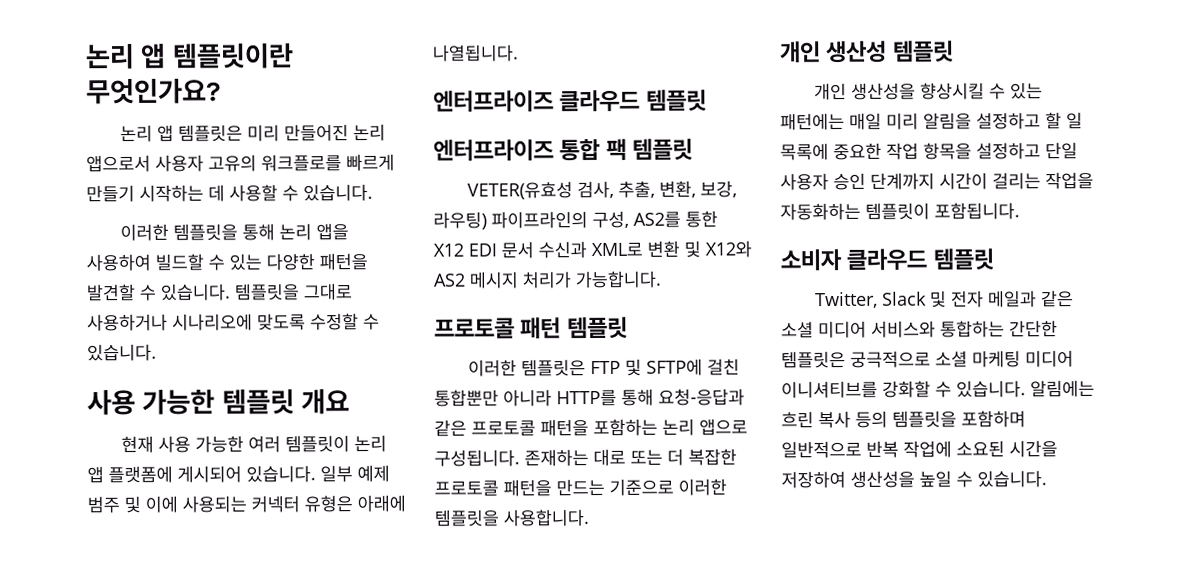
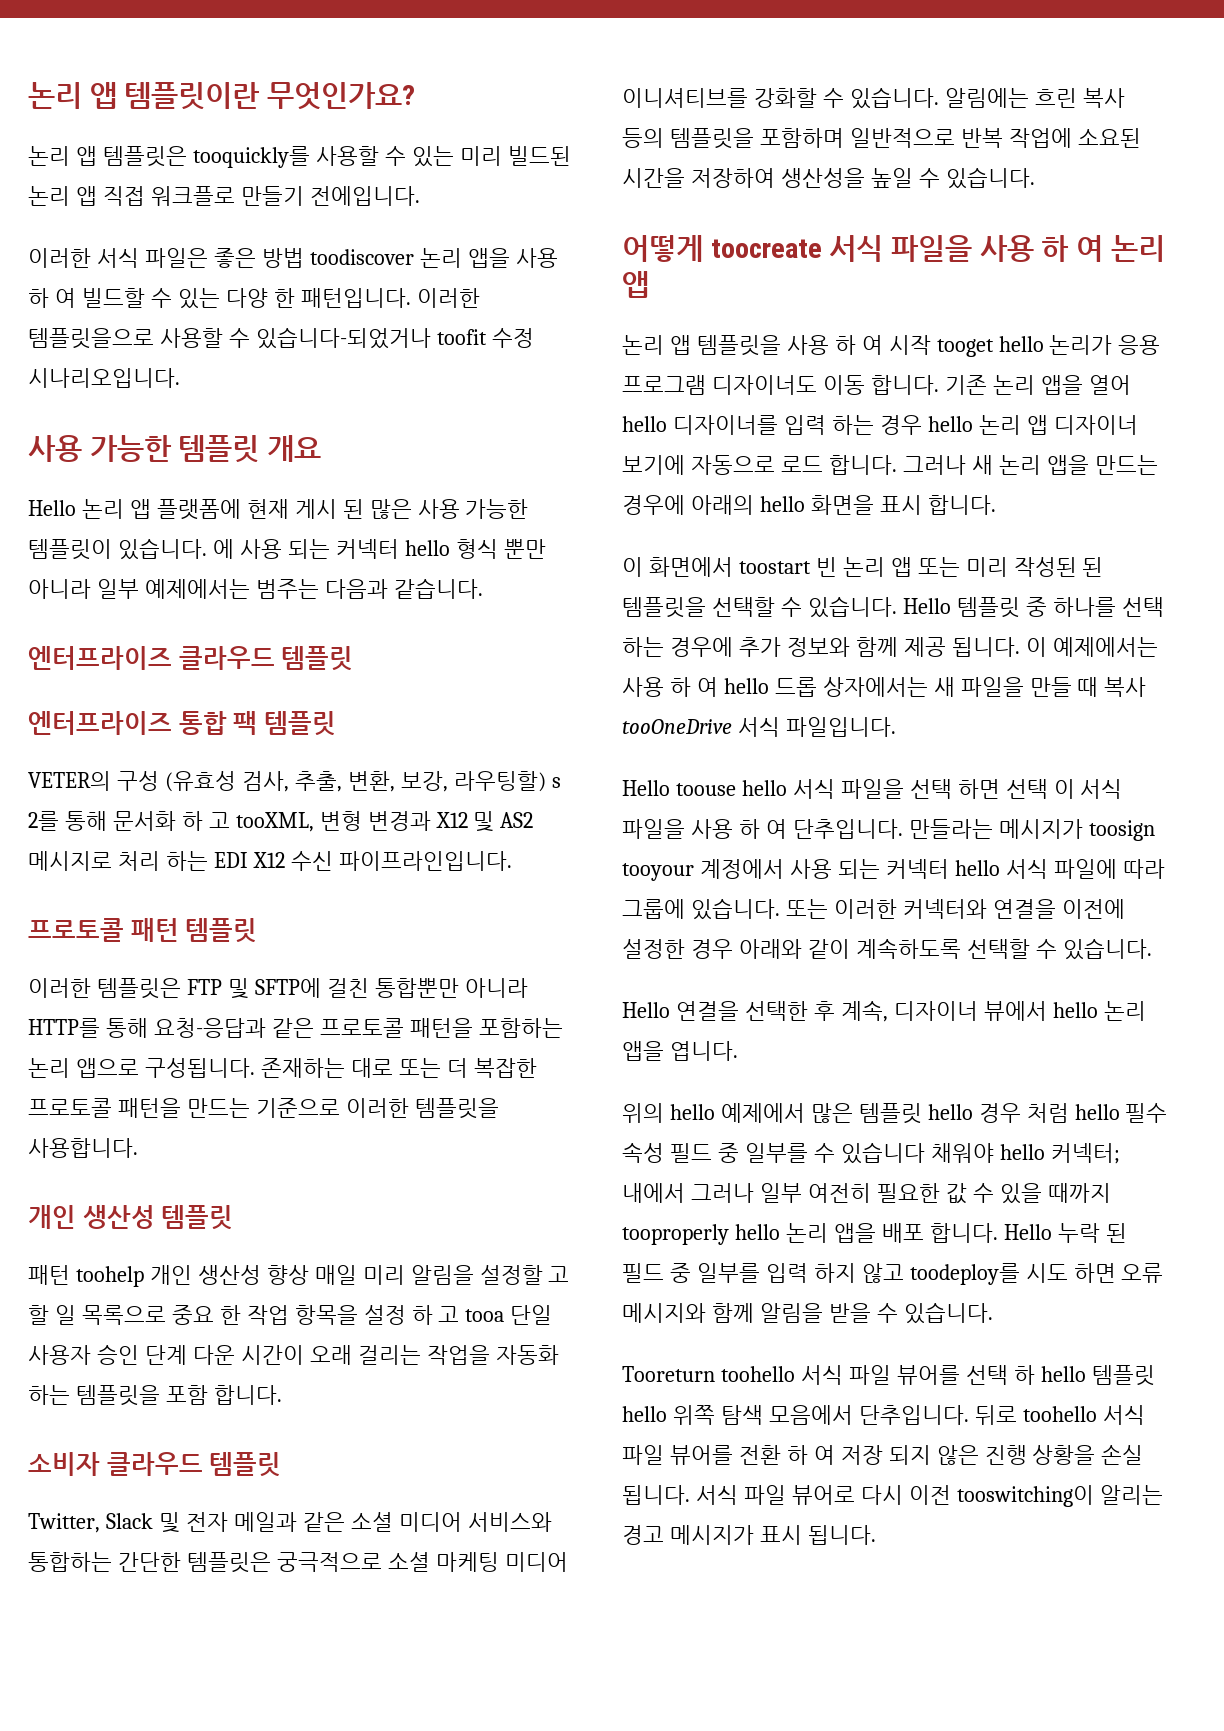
[247,123,387,142] [86,153,395,173] [86,183,373,203] [120,223,350,242] [86,252,368,272] [87,283,353,302] [87,313,380,332] [87,343,157,362] [87,389,351,416] [121,434,388,454] [87,464,390,484] [87,494,406,514] [433,44,519,62] 미리 만들어진 논리 앱으로서 사용자 고유의 워크플로를 빠르게 만들기 시작하는 데 사용할 수 있습니다. // 이러한 템플릿을 통해 논리 앱을 사용하여 빌드할 수 있는 다양한 패턴을 발견할 수 있습니다. 템플릿을 그대로 사용하거나 시나리오에 맞도록 수정할 수 있습니다. // 사용 가능한 템플릿 개요 // 현재 사용 가능한 여러 템플릿이 논리 앱 플랫폼에 게시되어 있습니다. 일부 예제 범주 및 이에 사용되는 커넥터 유형은 아래에 나열됩니다. -> [192,146,571,168] [28,186,420,206] [28,248,558,268] [28,288,480,309] [28,327,534,349] [28,368,180,388] [28,435,322,463] [28,499,529,520] [28,538,546,560] [28,578,483,599] tooquickly를 사용할 수 있는 미리 빌드된 논리 앱 직접 워크플로 만들기 전에입니다. // 이러한 서식 파일은 좋은 방법 toodiscover 논리 앱을 사용 하 여 빌드할 수 있는 다양 한 패턴입니다. 이러한 템플릿을으로 사용할 수 있습니다-되었거나 toofit 수정 시나리오입니다. // 사용 가능한 템플릿 개요 // Hello 논리 앱 플랫폼에 현재 게시 된 많은 사용 가능한 템플릿이 있습니다. 에 사용 되는 커넥터 hello 형식 뿐만 아니라 일부 예제에서는 범주는 다음과 같습니다.
[467,181,574,200] VETER(유효성 -> [28,771,236,792] VETER의 구성 (유효성
[433,210,718,230] [433,240,752,259] [433,270,662,289] 라우팅) 파이프라인의 구성, AS2를 통한 X12 EDI 문서 수신과 XML로 변환 및 X12와 AS2 메시지 처리가 가능합니다. -> [453,771,561,792] [28,811,534,832] [28,851,512,871] 라우팅할) s 2를 통해 문서화 하 고 tooXML, 변형 변경과 X12 및 AS2 메시지로 처리 하는 EDI X12 수신 파이프라인입니다.
[814,82,1044,101] [780,111,1083,131] [780,141,1078,161] [780,171,1094,191] [780,202,1020,221] 개인 생산성을 향상시킬 수 있는 패턴에는 매일 미리 알림을 설정하고 할 일 목록에 중요한 작업 항목을 설정하고 단일 사용자 승인 단계까지 시간이 걸리는 작업을 자동화하는 템플릿이 포함됩니다. -> [28,1265,570,1287] [28,1305,553,1325] [28,1344,559,1365] [28,1385,282,1406] 패턴 toohelp 개인 생산성 향상 매일 미리 알림을 설정할 고 할 일 목록으로 중요 한 작업 항목을 설정 하 고 tooa 단일 사용자 승인 단계 다운 시간이 오래 걸리는 작업을 자동화 하는 템플릿을 포함 합니다.
(1047, 479) none -> [622,235,1165,262] [622,271,649,298] [622,335,1161,357] [622,375,1131,395] [622,415,1138,435] [622,455,1158,475] [622,495,996,515] [622,557,1104,577] [622,596,1164,618] [622,637,1158,657] [622,677,1147,697] [622,717,896,737] [622,779,1123,799] [622,819,1155,841] [622,859,1165,881] [622,898,1125,920] [622,938,1152,960] [622,1000,1146,1022] [622,1041,738,1061] [622,1103,1168,1124] [622,1142,1120,1164] [622,1183,1111,1204] [622,1223,1127,1245] [622,1263,1164,1285] [622,1302,993,1324] [622,1365,1155,1386] [622,1405,1145,1425] [622,1444,1144,1465] [622,1485,1163,1507] [622,1525,876,1545] // 어떻게 toocreate 서식 파일을 사용 하 여 논리 앱 // 논리 앱 템플릿을 사용 하 여 시작 tooget hello 논리가 응용 프로그램 디자이너도 이동 합니다. 기존 논리 앱을 열어 hello 디자이너를 입력 하는 경우 hello 논리 앱 디자이너 보기에 자동으로 로드 합니다. 그러나 새 논리 앱을 만드는 경우에 아래의 hello 화면을 표시 합니다. // 이 화면에서 toostart 빈 논리 앱 또는 미리 작성된 된 템플릿을 선택할 수 있습니다. Hello 템플릿 중 하나를 선택 하는 경우에 추가 정보와 함께 제공 됩니다. 이 예제에서는 사용 하 여 hello 드롭 상자에서는 새 파일을 만들 때 복사 tooOneDrive 서식 파일입니다. // Hello toouse hello 서식 파일을 선택 하면 선택 이 서식 파일을 사용 하 여 단추입니다. 만들라는 메시지가 toosign tooyour 계정에서 사용 되는 커넥터 hello 서식 파일에 따라 그룹에 있습니다. 또는 이러한 커넥터와 연결을 이전에 설정한 경우 아래와 같이 계속하도록 선택할 수 있습니다. // Hello 연결을 선택한 후 계속, 디자이너 뷰에서 hello 논리 앱을 엽니다. // 위의 hello 예제에서 많은 템플릿 hello 경우 처럼 hello 필수 속성 필드 중 일부를 수 있습니다 채워야 hello 커넥터; 내에서 그러나 일부 여전히 필요한 값 수 있을 때까지 tooproperly hello 논리 앱을 배포 합니다. Hello 누락 된 필드 중 일부를 입력 하지 않고 toodeploy를 시도 하면 오류 메시지와 함께 알림을 받을 수 있습니다. // Tooreturn toohello 서식 파일 뷰어를 선택 하 hello 템플릿 hello 위쪽 탐색 모음에서 단추입니다. 뒤로 toohello 서식 파일 뷰어를 전환 하 여 저장 되지 않은 진행 상황을 손실 됩니다. 서식 파일 뷰어로 다시 이전 tooswitching이 알리는 경고 메시지가 표시 됩니다.

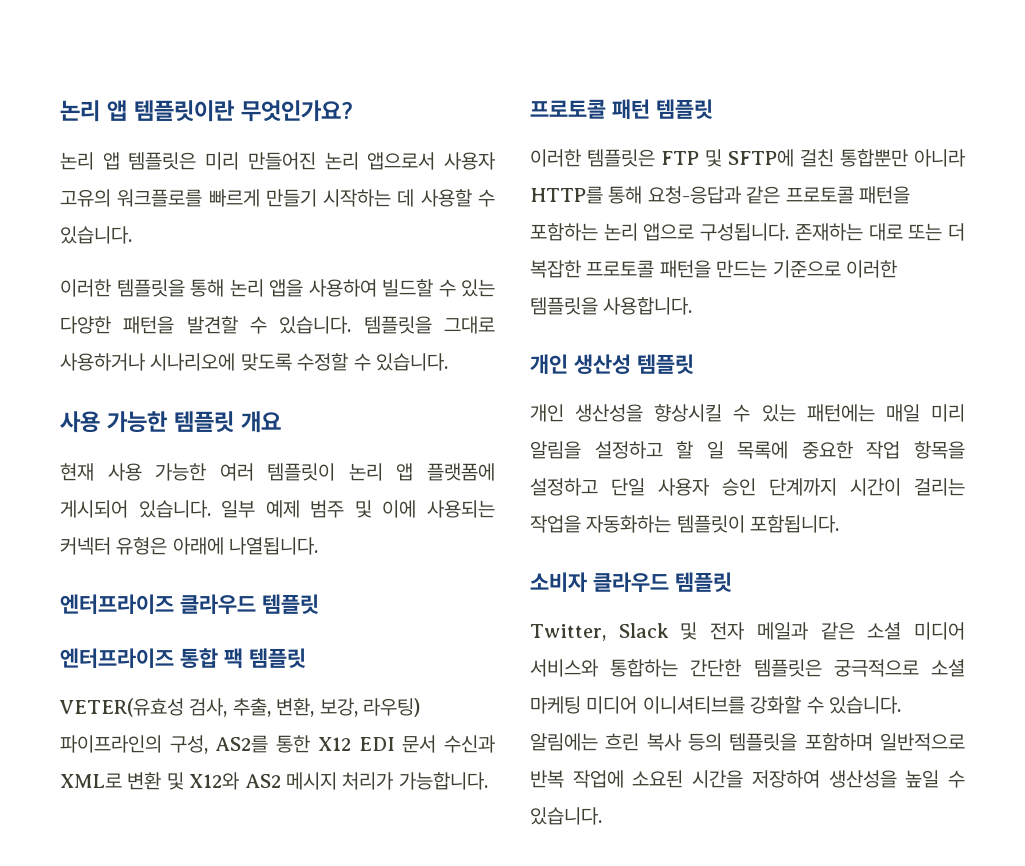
[192,146,571,168] [28,186,420,206] [28,248,558,268] [28,288,480,309] [28,327,534,349] [28,368,180,388] [28,435,322,463] [28,499,529,520] [28,538,546,560] [28,578,483,599] tooquickly를 사용할 수 있는 미리 빌드된 논리 앱 직접 워크플로 만들기 전에입니다. // 이러한 서식 파일은 좋은 방법 toodiscover 논리 앱을 사용 하 여 빌드할 수 있는 다양 한 패턴입니다. 이러한 템플릿을으로 사용할 수 있습니다-되었거나 toofit 수정 시나리오입니다. // 사용 가능한 템플릿 개요 // Hello 논리 앱 플랫폼에 현재 게시 된 많은 사용 가능한 템플릿이 있습니다. 에 사용 되는 커넥터 hello 형식 뿐만 아니라 일부 예제에서는 범주는 다음과 같습니다. -> [205,152,497,170] [60,189,495,207] [60,226,132,244] [60,279,495,297] [60,316,495,334] [60,353,448,371] [60,411,281,433] [60,463,495,481] [60,500,495,518] [60,537,319,555] 미리 만들어진 논리 앱으로서 사용자 고유의 워크플로를 빠르게 만들기 시작하는 데 사용할 수 있습니다. // 이러한 템플릿을 통해 논리 앱을 사용하여 빌드할 수 있는 다양한 패턴을 발견할 수 있습니다. 템플릿을 그대로 사용하거나 시나리오에 맞도록 수정할 수 있습니다. // 사용 가능한 템플릿 개요 // 현재 사용 가능한 여러 템플릿이 논리 앱 플랫폼에 게시되어 있습니다. 일부 예제 범주 및 이에 사용되는 커넥터 유형은 아래에 나열됩니다.
[28,771,236,792] VETER의 구성 (유효성 -> [59,698,184,717] VETER(유효성
[453,771,561,792] [28,811,534,832] [28,851,512,871] 라우팅할) s 2를 통해 문서화 하 고 tooXML, 변형 변경과 X12 및 AS2 메시지로 처리 하는 EDI X12 수신 파이프라인입니다. -> [363,698,420,717] [60,735,496,754] [60,772,488,790] 라우팅) 파이프라인의 구성, AS2를 통한 X12 EDI 문서 수신과 XML로 변환 및 X12와 AS2 메시지 처리가 가능합니다.
[28,1265,570,1287] [28,1305,553,1325] [28,1344,559,1365] [28,1385,282,1406] 패턴 toohelp 개인 생산성 향상 매일 미리 알림을 설정할 고 할 일 목록으로 중요 한 작업 항목을 설정 하 고 tooa 단일 사용자 승인 단계 다운 시간이 오래 걸리는 작업을 자동화 하는 템플릿을 포함 합니다. -> [530,404,965,422] [530,441,965,459] [530,478,965,496] [530,515,840,533] 개인 생산성을 향상시킬 수 있는 패턴에는 매일 미리 알림을 설정하고 할 일 목록에 중요한 작업 항목을 설정하고 단일 사용자 승인 단계까지 시간이 걸리는 작업을 자동화하는 템플릿이 포함됩니다.
[622,235,1165,262] [622,271,649,298] [622,335,1161,357] [622,375,1131,395] [622,415,1138,435] [622,455,1158,475] [622,495,996,515] [622,557,1104,577] [622,596,1164,618] [622,637,1158,657] [622,677,1147,697] [622,717,896,737] [622,779,1123,799] [622,819,1155,841] [622,859,1165,881] [622,898,1125,920] [622,938,1152,960] [622,1000,1146,1022] [622,1041,738,1061] [622,1103,1168,1124] [622,1142,1120,1164] [622,1183,1111,1204] [622,1223,1127,1245] [622,1263,1164,1285] [622,1302,993,1324] [622,1365,1155,1386] [622,1405,1145,1425] [622,1444,1144,1465] [622,1485,1163,1507] [622,1525,876,1545] // 어떻게 toocreate 서식 파일을 사용 하 여 논리 앱 // 논리 앱 템플릿을 사용 하 여 시작 tooget hello 논리가 응용 프로그램 디자이너도 이동 합니다. 기존 논리 앱을 열어 hello 디자이너를 입력 하는 경우 hello 논리 앱 디자이너 보기에 자동으로 로드 합니다. 그러나 새 논리 앱을 만드는 경우에 아래의 hello 화면을 표시 합니다. // 이 화면에서 toostart 빈 논리 앱 또는 미리 작성된 된 템플릿을 선택할 수 있습니다. Hello 템플릿 중 하나를 선택 하는 경우에 추가 정보와 함께 제공 됩니다. 이 예제에서는 사용 하 여 hello 드롭 상자에서는 새 파일을 만들 때 복사 tooOneDrive 서식 파일입니다. // Hello toouse hello 서식 파일을 선택 하면 선택 이 서식 파일을 사용 하 여 단추입니다. 만들라는 메시지가 toosign tooyour 계정에서 사용 되는 커넥터 hello 서식 파일에 따라 그룹에 있습니다. 또는 이러한 커넥터와 연결을 이전에 설정한 경우 아래와 같이 계속하도록 선택할 수 있습니다. // Hello 연결을 선택한 후 계속, 디자이너 뷰에서 hello 논리 앱을 엽니다. // 위의 hello 예제에서 많은 템플릿 hello 경우 처럼 hello 필수 속성 필드 중 일부를 수 있습니다 채워야 hello 커넥터; 내에서 그러나 일부 여전히 필요한 값 수 있을 때까지 tooproperly hello 논리 앱을 배포 합니다. Hello 누락 된 필드 중 일부를 입력 하지 않고 toodeploy를 시도 하면 오류 메시지와 함께 알림을 받을 수 있습니다. // Tooreturn toohello 서식 파일 뷰어를 선택 하 hello 템플릿 hello 위쪽 탐색 모음에서 단추입니다. 뒤로 toohello 서식 파일 뷰어를 전환 하 여 저장 되지 않은 진행 상황을 손실 됩니다. 서식 파일 뷰어로 다시 이전 tooswitching이 알리는 경고 메시지가 표시 됩니다. -> (602, 816) none

